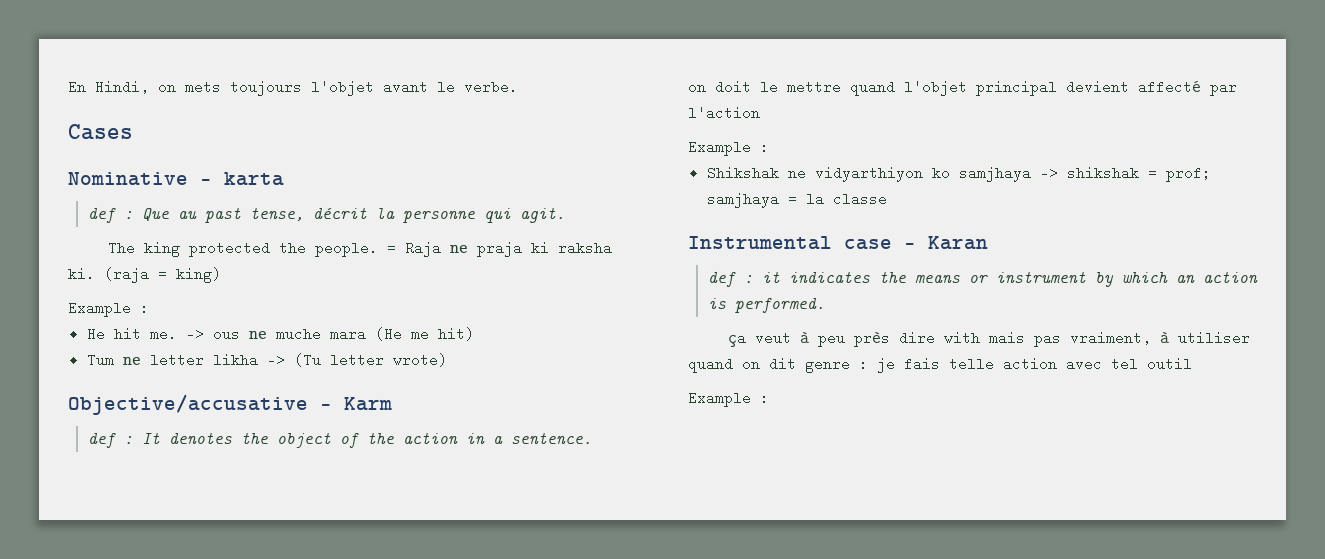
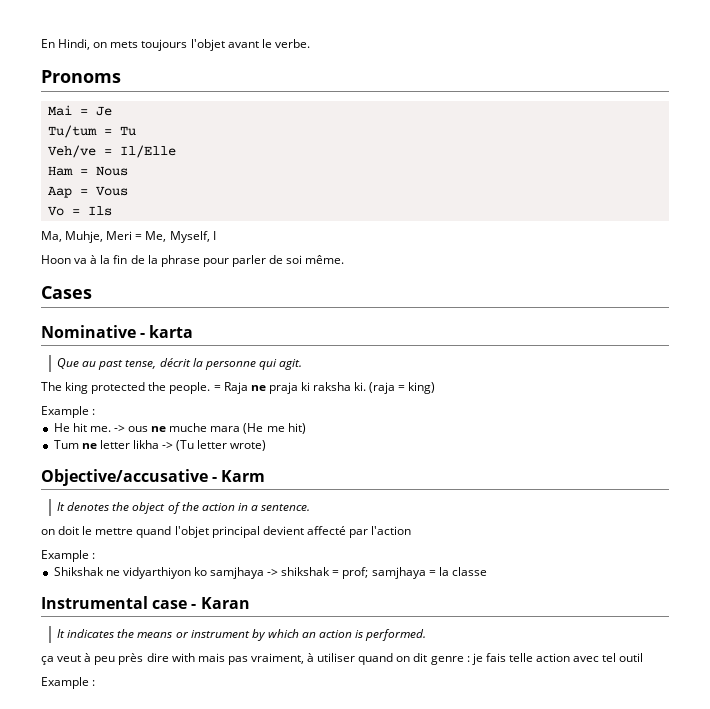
(518, 87) none -> [41,70,121,83] [47,105,112,116] [47,125,136,138] [47,145,176,158] [47,166,128,176] [47,186,128,198] [47,206,112,216] [41,231,216,243] [41,255,345,267] // Pronoms // Mai = Je // Tu/tum = Tu // Veh/ve = Il/Elle // Ham = Nous // Aap = Vous // Vo = Ils // Ma, Muhje, Meri = Me, Myself, I // Hoon va à la fin de la phrase pour parler de soi même.
[87,207,133,223] def : -> (194, 331) none
[87,432,133,448] def : -> (266, 476) none
[707,271,780,287] def : it -> [57,629,66,638] It

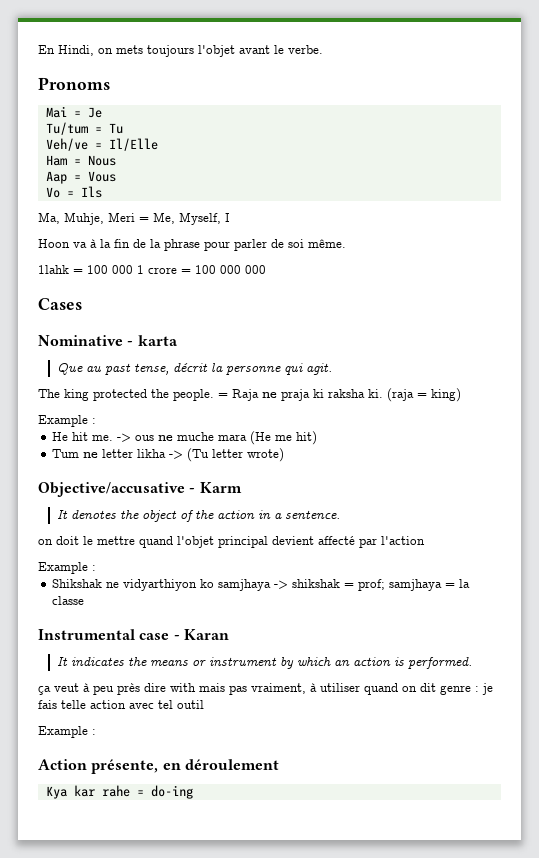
(345, 259) none -> [38,265,266,274] // 1lahk = 100 000 1 crore = 100 000 000
(96, 683) none -> [38,759,279,774] [45,785,193,799] // Action présente, en déroulement // Kya kar rahe = do-ing

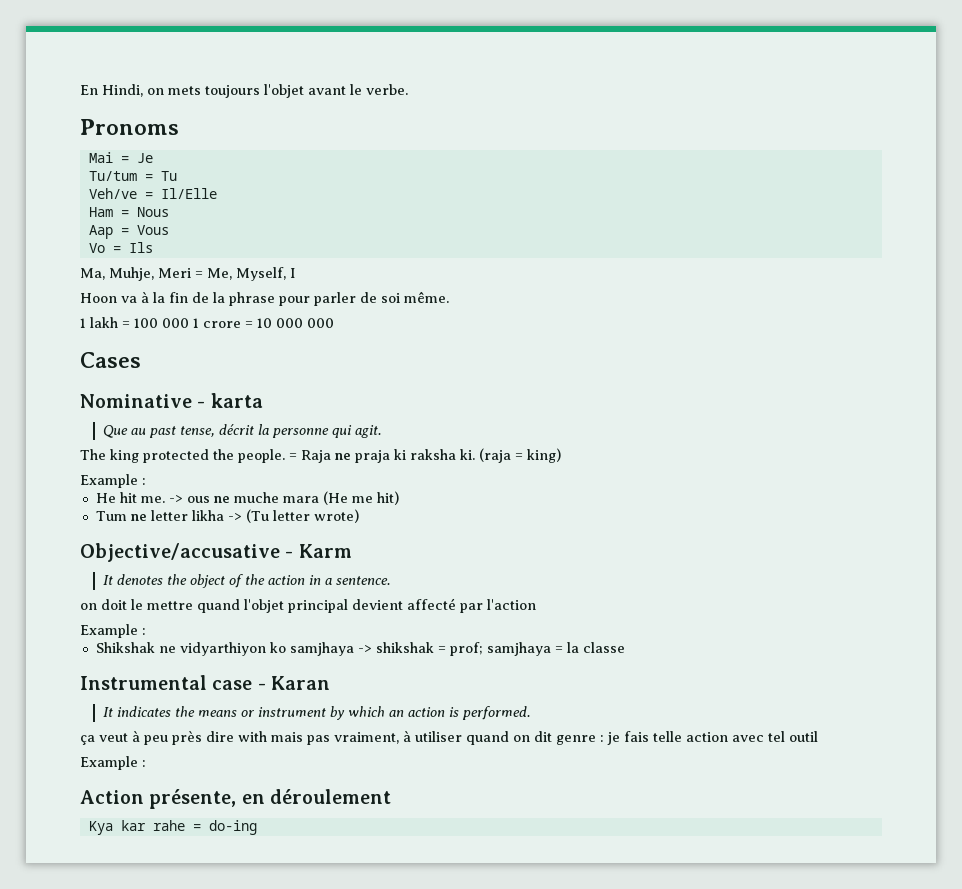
[38,265,69,274] 1lahk -> [80,317,118,328] 1 lakh
[195,265,216,274] 100 -> [257,318,272,328] 10

